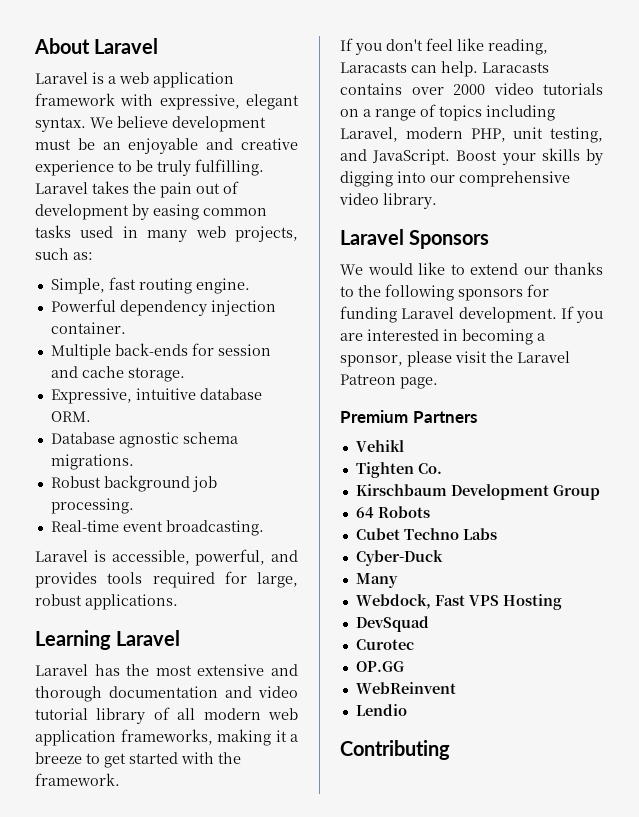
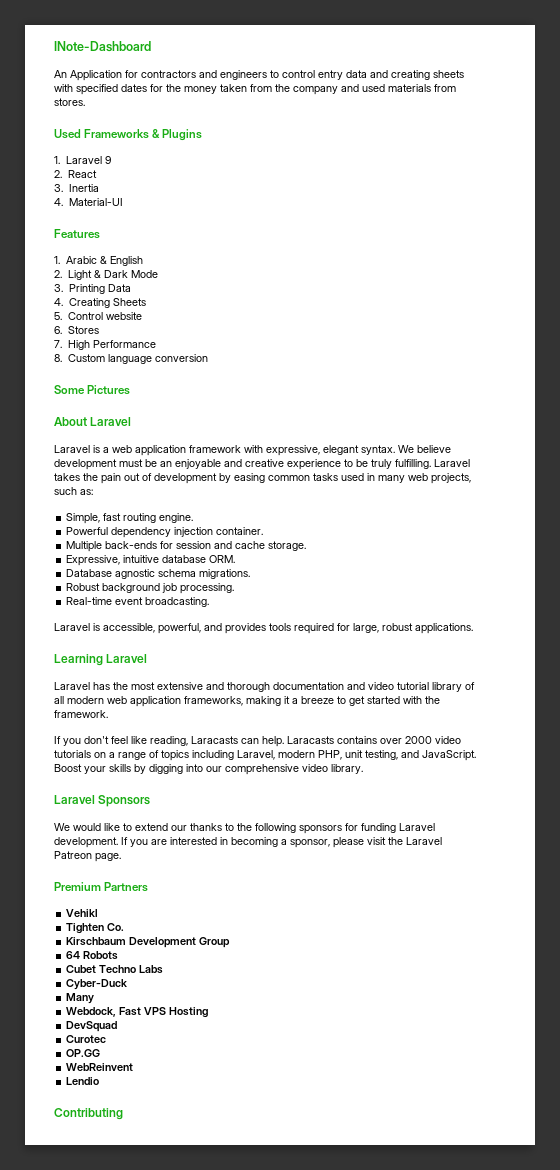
(34, 46) none -> [54,41,151,52] [54,70,464,81] [54,84,456,95] [54,98,85,106] [54,129,203,141] [54,156,112,164] [54,170,97,178] [54,184,99,192] [54,198,123,206] [54,229,100,239] [54,256,144,266] [54,270,158,280] [54,284,131,294] [54,298,146,308] [54,312,142,320] [54,326,99,334] [54,340,156,350] [54,354,208,364] [54,385,131,395] INote-Dashboard // An Application for contractors and engineers to control entry data and creating sheets with specified dates for the money taken from the company and used materials from stores. // Used Frameworks & Plugins // 1. Laravel 9 // 2. React // 3. Inertia // 4. Material-UI // Features // 1. Arabic & English // 2. Light & Dark Mode // 3. Printing Data // 4. Creating Sheets // 5. Control website // 6. Stores // 7. High Performance // 8. Custom language conversion // Some Pictures //

